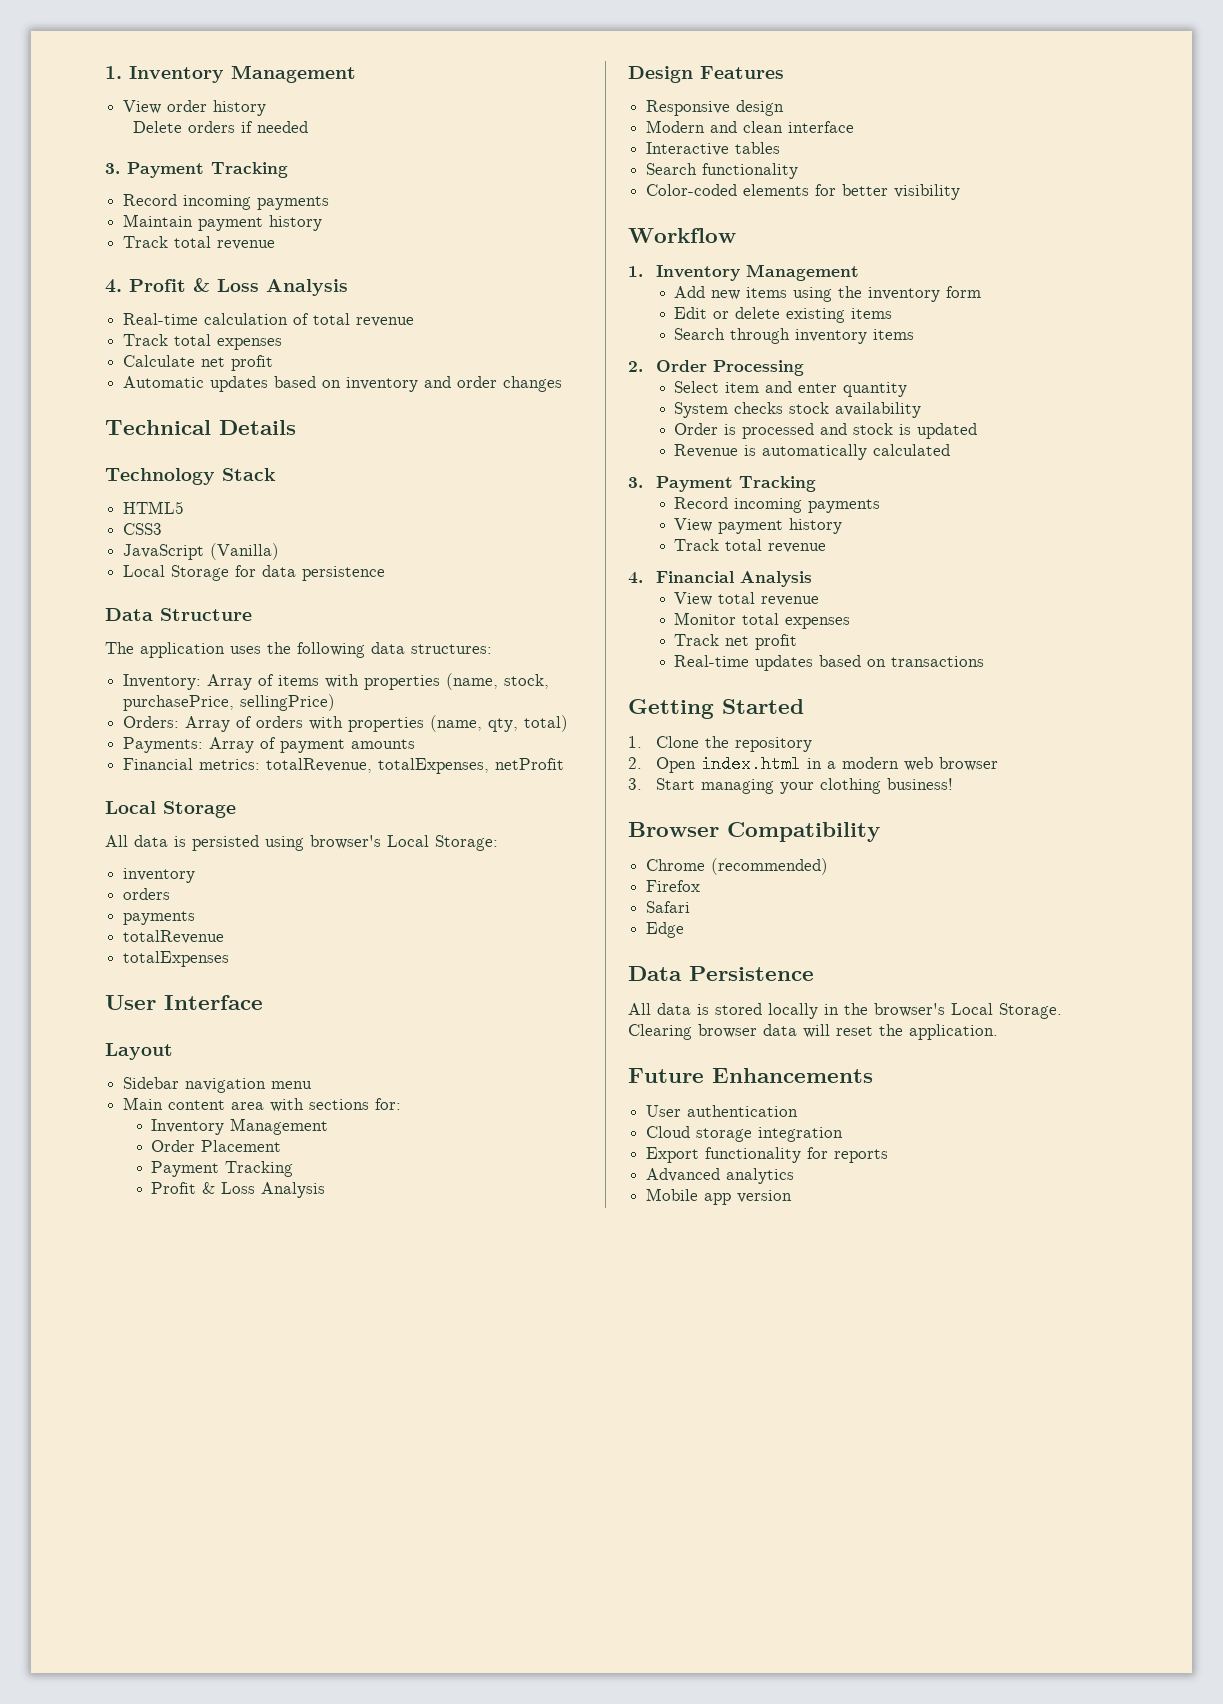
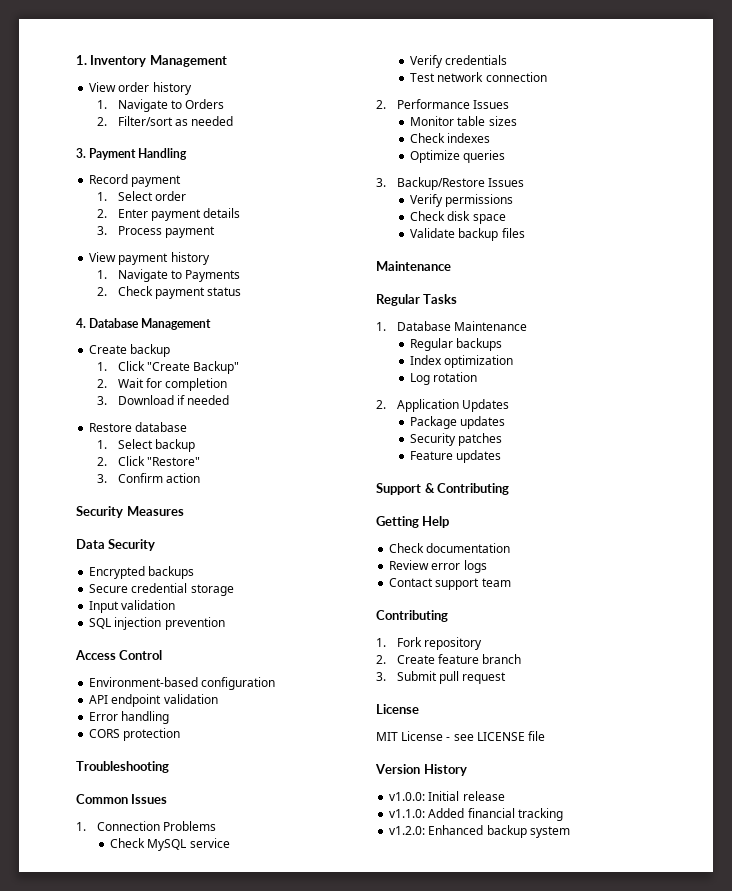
[133,121,254,133] Delete orders if -> [96,99,225,112] [96,116,188,126] 1. Navigate to Orders // 2. Filter/sort as
[211,162,288,178] [123,194,330,210] [123,214,323,231] [123,236,276,250] [105,278,348,296] [123,313,415,327] [123,334,283,350] [123,355,274,371] [123,376,563,392] [105,420,296,435] [105,468,276,485] [123,501,185,514] [123,523,163,535] [123,543,280,560] [123,565,386,581] [105,608,252,621] [105,642,492,658] [123,673,550,690] [123,694,336,711] [123,715,569,732] [123,737,416,753] [123,758,565,774] [105,801,236,818] [105,835,498,851] [123,868,196,883] [123,888,171,900] [123,911,196,925] [123,930,225,944] [123,951,230,967] [105,995,263,1010] [105,1043,173,1060] [123,1077,313,1093] [123,1097,402,1112] [151,1118,329,1135] [151,1140,282,1152] [151,1161,294,1177] [151,1182,326,1198] [628,66,784,83] [646,100,785,116] [646,120,855,133] [646,142,781,156] [646,163,799,179] [646,184,961,200] [628,228,736,243] [628,264,860,281] [674,286,982,302] [674,307,893,323] [674,328,915,344] [628,360,805,376] [674,381,908,397] [674,402,922,418] [674,423,978,439] [674,444,951,460] [628,476,817,492] [674,497,881,513] [674,518,843,534] [674,539,827,553] [628,571,813,587] [674,592,820,606] [674,612,851,629] [674,634,798,650] [674,655,985,671] [628,699,804,719] [628,736,730,748] Tracking // Record incoming payments // Maintain payment history // Track total revenue // 4. Profit & Loss Analysis // Real-time calculation of total revenue // Track total expenses // Calculate net profit // Automatic updates based on inventory and order changes // Technical Details // Technology Stack // HTML5 // CSS3 // JavaScript (Vanilla) // Local Storage for data persistence // Data Structure // The application uses the following data structures: // Inventory: Array of items with properties (name, stock, purchasePrice, sellingPrice) // Orders: Array of orders with properties (name, qty, total) // Payments: Array of payment amounts // Financial metrics: totalRevenue, totalExpenses, netProfit // Local Storage // All data is persisted using browser's Local Storage: // inventory // orders // payments // totalRevenue // totalExpenses // User Interface // Layout // Sidebar navigation menu // Main content area with sections for: // Inventory Management // Order Placement // Payment Tracking // Profit & Loss Analysis // Design Features // Responsive design // Modern and clean interface // Interactive tables // Search functionality // Color-coded elements for better visibility // Workflow // 1. Inventory Management // Add new items using the inventory form // Edit or delete existing items // Search through inventory items // 2. Order Processing // Select item and enter quantity // System checks stock availability // Order is processed and stock is updated // Revenue is automatically calculated // 3. Payment Tracking // Record incoming payments // View payment history // Track total revenue // 4. Financial Analysis // View total revenue // Monitor total expenses // Track net profit // Real-time updates based on transactions // Getting Started // 1. Clone the -> [138,148,188,160] [89,174,182,187] [96,191,186,201] [96,208,241,221] [96,226,215,238] [89,252,210,265] [96,269,241,282] [96,286,242,299] [76,318,212,330] [89,344,171,357] [96,361,240,374] [96,378,228,391] [96,395,230,405] [89,422,188,432] [96,439,195,452] [96,456,200,466] [96,473,200,483] [76,506,184,518] [76,539,156,551] [89,566,195,579] [89,583,234,596] [89,600,176,613] [89,617,225,630] [75,650,163,660] [89,677,276,690] [89,694,218,707] [89,711,170,724] [89,728,181,741] [76,761,169,773] [76,794,168,804] [76,821,217,831] [110,838,230,851] [410,55,508,68] [410,72,547,82] [376,99,510,109] [410,116,517,126] [410,133,491,143] [410,150,506,163] [376,177,525,190] [410,194,514,207] [410,211,506,224] [410,228,525,241] [376,261,451,271] [376,294,458,306] [376,321,528,331] [410,338,503,351] [410,355,514,368] [410,372,478,385] [376,399,510,412] [410,416,506,429] [410,433,503,446] [410,450,502,463] [376,483,510,495] [376,516,450,528] [389,543,511,553] [389,560,487,573] [389,578,511,590] [376,610,448,622] [376,637,422,647] Handling // Record payment // 1. Select order // 2. Enter payment details // 3. Process payment // View payment history // 1. Navigate to Payments // 2. Check payment status // 4. Database Management // Create backup // 1. Click "Create Backup" // 2. Wait for completion // 3. Download if needed // Restore database // 1. Select backup // 2. Click "Restore" // 3. Confirm action // Security Measures // Data Security // Encrypted backups // Secure credential storage // Input validation // SQL injection prevention // Access Control // Environment-based configuration // API endpoint validation // Error handling // CORS protection // Troubleshooting // Common Issues // 1. Connection Problems // Check MySQL service // Verify credentials // Test network connection // 2. Performance Issues // Monitor table sizes // Check indexes // Optimize queries // 3. Backup/Restore Issues // Verify permissions // Check disk space // Validate backup files // Maintenance // Regular Tasks // 1. Database Maintenance // Regular backups // Index optimization // Log rotation // 2. Application Updates // Package updates // Security patches // Feature updates // Support & Contributing // Getting Help // Check documentation // Review error logs // Contact support team // Contributing // 1. Fork
[656,755,999,773] [628,778,954,794] [628,822,880,842] [646,858,829,875] [646,880,701,892] [646,901,691,913] [646,922,685,938] [628,966,814,981] [628,1003,1062,1019] [628,1024,998,1040] [628,1068,873,1083] [646,1105,799,1117] [646,1126,844,1142] [646,1147,889,1163] [646,1168,795,1184] [646,1188,793,1205] Open index.html in a modern web browser // 3. Start managing your clothing business! // Browser Compatibility // Chrome (recommended) // Firefox // Safari // Edge // Data Persistence // All data is stored locally in the browser's Local Storage. Clearing browser data will reset the application. // Future Enhancements // User authentication // Cloud storage integration // Export functionality for reports // Advanced analytics // Mobile app version -> [396,654,522,664] [376,671,507,684] [376,704,419,714] [376,731,546,741] [375,764,467,776] [389,791,505,801] [389,808,563,821] [389,825,570,838] Create feature branch // 3. Submit pull request // License // MIT License - see LICENSE file // Version History // v1.0.0: Initial release // v1.1.0: Added financial tracking // v1.2.0: Enhanced backup system

